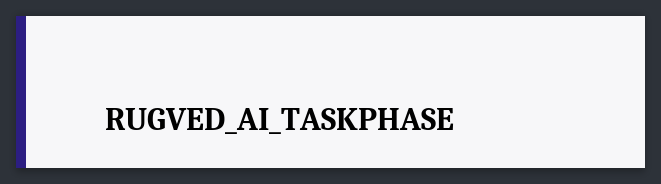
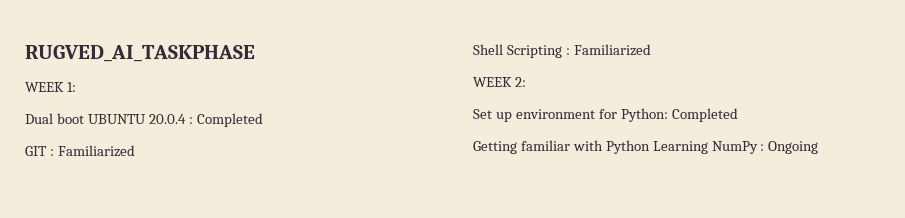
(454, 121) none -> [25,82,76,92] [25,113,263,127] [25,145,135,157] [473,44,651,58] [473,77,526,87] [473,108,738,122] [473,140,819,154] // WEEK 1: // Dual boot UBUNTU 20.0.4 : Completed // GIT : Familiarized // Shell Scripting : Familiarized // WEEK 2: // Set up environment for Python: Completed // Getting familiar with Python Learning NumPy : Ongoing

